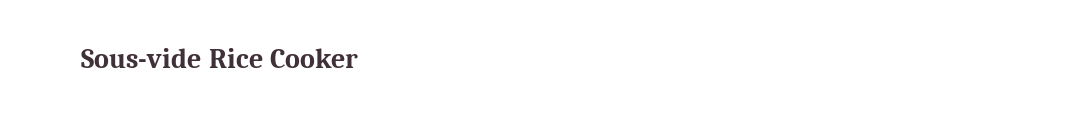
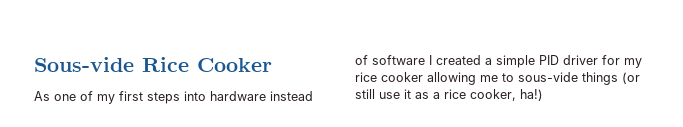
(359, 58) none -> [34,91,313,104] [355,55,642,68] [355,72,640,85] [355,89,543,101] // As one of my first steps into hardware instead of software I created a simple PID driver for my rice cooker allowing me to sous-vide things (or still use it as a rice cooker, ha!)

